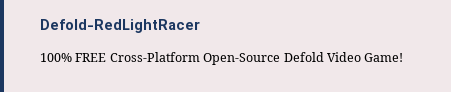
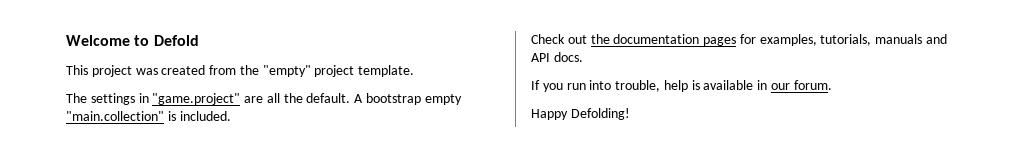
[40,19,200,33] [40,52,404,65] Defold-RedLightRacer // 100% FREE Cross-Platform Open-Source Defold Video Game! -> [66,35,199,46] [66,65,415,77] [66,93,462,105] [66,111,231,121] [531,34,948,46] [531,52,583,62] [531,80,832,92] [531,108,630,120] Welcome to Defold // This project was created from the "empty" project template. // The settings in "game.project" are all the default. A bootstrap empty "main.collection" is included. // Check out the documentation pages for examples, tutorials, manuals and API docs. // If you run into trouble, help is available in our forum. // Happy Defolding!

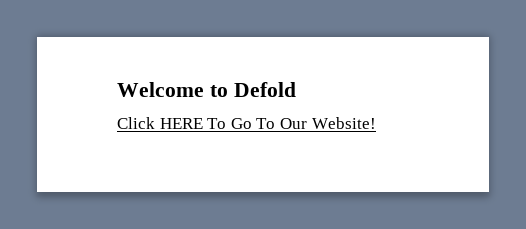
[66,65,415,77] [66,93,462,105] [66,111,231,121] [531,34,948,46] [531,52,583,62] [531,80,832,92] [531,108,630,120] This project was created from the "empty" project template. // The settings in "game.project" are all the default. A bootstrap empty "main.collection" is included. // Check out the documentation pages for examples, tutorials, manuals and API docs. // If you run into trouble, help is available in our forum. // Happy Defolding! -> [117,117,376,129] Click HERE To Go To Our Website!

